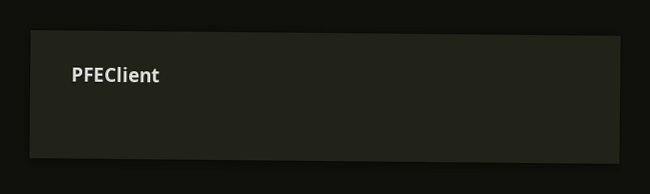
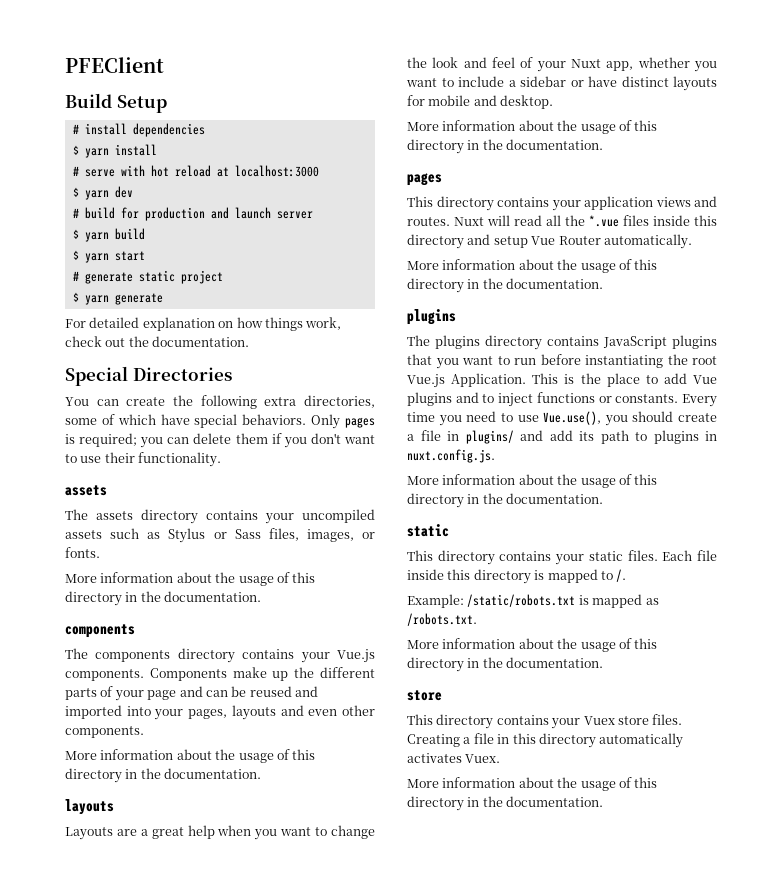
(160, 74) none -> [65,93,167,113] [72,123,205,137] [72,144,157,158] [72,165,319,177] [72,186,133,200] [72,207,313,221] [72,228,145,242] [72,250,145,263] [72,270,223,284] [72,292,163,305] [65,317,342,331] [65,336,250,347] [65,366,232,386] [65,395,375,409] [65,414,375,429] [65,433,375,448] [65,452,222,467] [65,485,107,496] [65,509,375,524] [65,528,375,543] [65,547,100,558] [65,572,316,586] [65,591,262,606] [65,624,135,638] [65,648,375,663] [65,667,376,681] [65,686,318,701] [65,705,376,720] [65,726,144,738] [65,749,316,763] [65,768,262,783] [65,799,114,815] [65,825,375,840] [407,57,717,72] [406,76,717,91] [407,95,554,109] [407,120,658,134] [407,139,604,154] [407,173,442,186] [407,196,717,211] [407,215,717,227] [407,234,692,249] [407,259,658,273] [407,278,604,293] [407,309,456,325] [407,335,717,350] [407,354,717,369] [407,373,717,388] [407,392,717,407] [407,411,717,426] [407,430,717,444] [407,449,495,463] [407,474,658,488] [407,493,604,508] [407,524,449,537] [407,550,717,565] [407,569,627,584] [407,594,659,608] [407,613,477,626] [407,638,658,652] [407,657,604,672] [407,690,442,701] [407,714,683,729] [407,733,684,748] [407,753,501,763] [407,777,658,791] [407,796,604,811] // Build Setup // # install dependencies // $ yarn install // # serve with hot reload at localhost:3000 // $ yarn dev // # build for production and launch server // $ yarn build // $ yarn start // # generate static project // $ yarn generate // For detailed explanation on how things work, check out the documentation. // Special Directories // You can create the following extra directories, some of which have special behaviors. Only pages is required; you can delete them if you don't want to use their functionality. // assets // The assets directory contains your uncompiled assets such as Stylus or Sass files, images, or fonts. // More information about the usage of this directory in the documentation. // components // The components directory contains your Vue.js components. Components make up the different parts of your page and can be reused and imported into your pages, layouts and even other components. // More information about the usage of this directory in the documentation. // layouts // Layouts are a great help when you want to change the look and feel of your Nuxt app, whether you want to include a sidebar or have distinct layouts for mobile and desktop. // More information about the usage of this directory in the documentation. // pages // This directory contains your application views and routes. Nuxt will read all the *.vue files inside this directory and setup Vue Router automatically. // More information about the usage of this directory in the documentation. // plugins // The plugins directory contains JavaScript plugins that you want to run before instantiating the root Vue.js Application. This is the place to add Vue plugins and to inject functions or constants. Every time you need to use Vue.use(), you should create a file in plugins/ and add its path to plugins in nuxt.config.js. // More information about the usage of this directory in the documentation. // static // This directory contains your static files. Each file inside this directory is mapped to /. // Example: /static/robots.txt is mapped as /robots.txt. // More information about the usage of this directory in the documentation. // store // This directory contains your Vuex store files. Creating a file in this directory automatically activates Vuex. // More information about the usage of this directory in the documentation.

